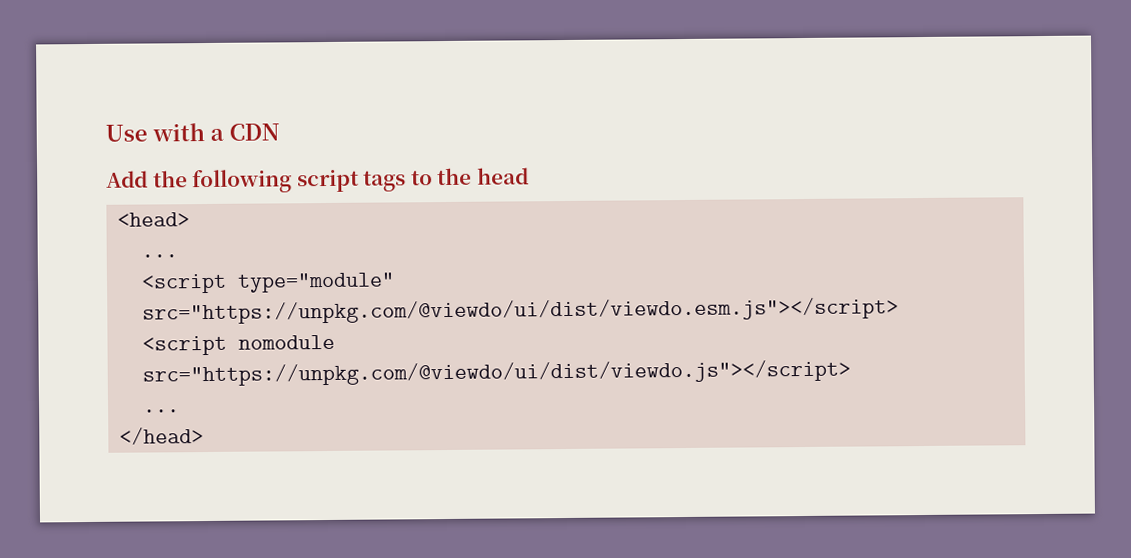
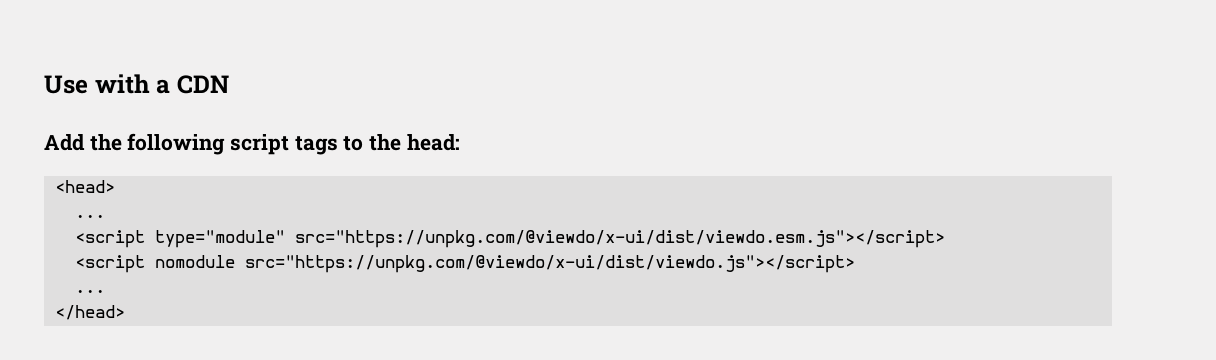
[476,167,529,185] head -> [406,134,460,151] head:
[142,297,900,325] src="https://unpkg.com/@viewdo/ui/dist/viewdo.esm.js"></script> -> [295,230,946,248] src="https://unpkg.com/@viewdo/x-ui/dist/viewdo.esm.js"></script>
[142,359,852,387] src="https://unpkg.com/@viewdo/ui/dist/viewdo.js"></script> -> [245,255,856,273] src="https://unpkg.com/@viewdo/x-ui/dist/viewdo.js"></script>

